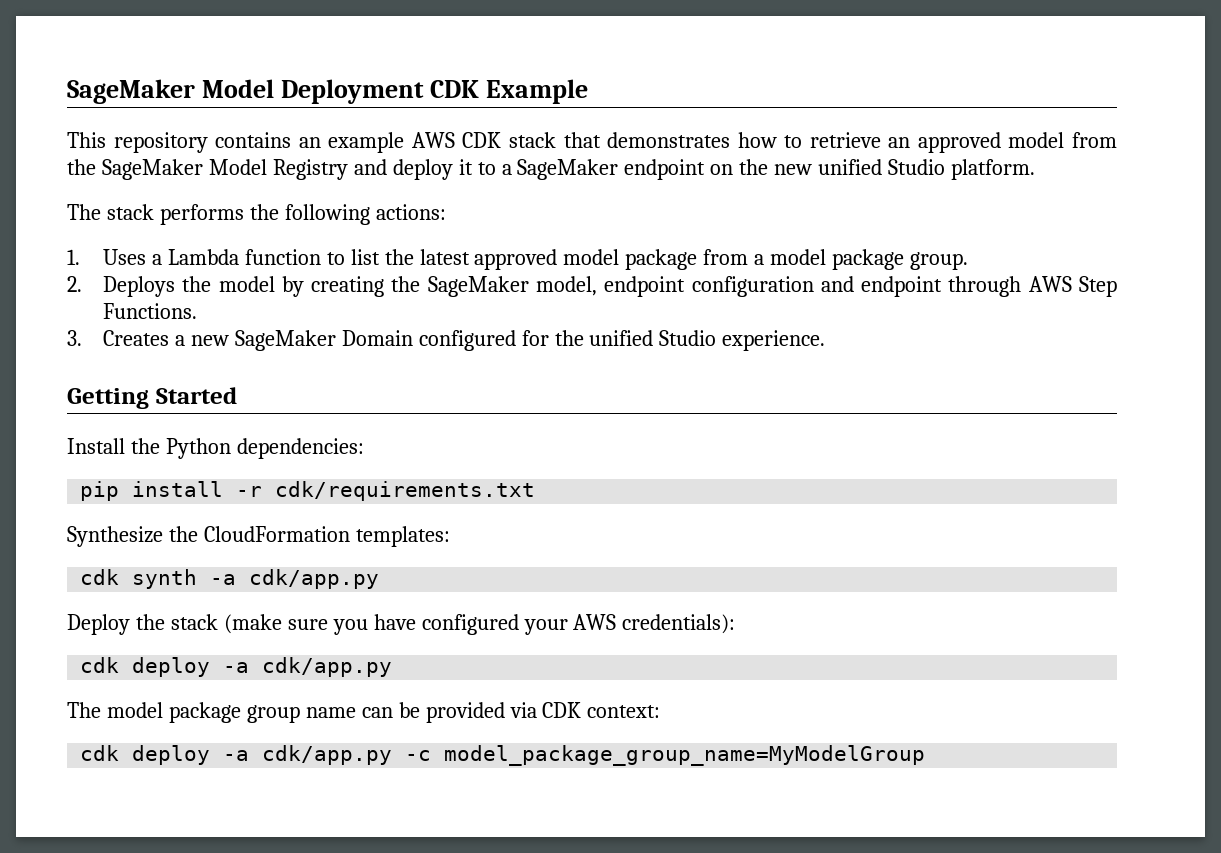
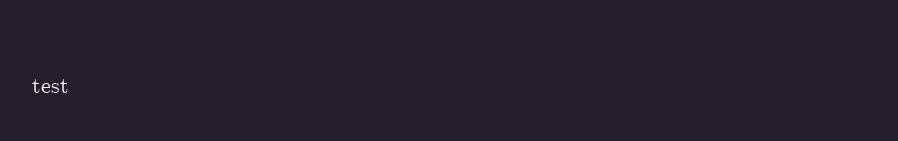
[67,79,588,104] [67,132,1117,153] [67,159,1036,180] [67,204,446,225] [67,249,969,270] [67,276,1117,297] [102,303,197,319] [67,330,826,351] [67,387,237,409] [67,438,364,459] [80,481,536,501] [67,526,450,547] [80,569,380,589] [67,614,736,635] [80,657,393,677] [67,702,661,723] [80,745,926,766] SageMaker Model Deployment CDK Example // This repository contains an example AWS CDK stack that demonstrates how to retrieve an approved model from the SageMaker Model Registry and deploy it to a SageMaker endpoint on the new unified Studio platform. // The stack performs the following actions: // 1. Uses a Lambda function to list the latest approved model package from a model package group. // 2. Deploys the model by creating the SageMaker model, endpoint configuration and endpoint through AWS Step Functions. // 3. Creates a new SageMaker Domain configured for the unified Studio experience. // Getting Started // Install the Python dependencies: // pip install -r cdk/requirements.txt // Synthesize the CloudFormation templates: // cdk synth -a cdk/app.py // Deploy the stack (make sure you have configured your AWS credentials): // cdk deploy -a cdk/app.py // The model package group name can be provided via CDK context: // cdk deploy -a cdk/app.py -c model_package_group_name=MyModelGroup -> [32,79,69,93] test

